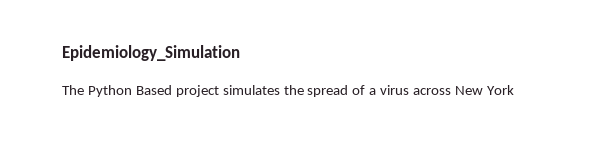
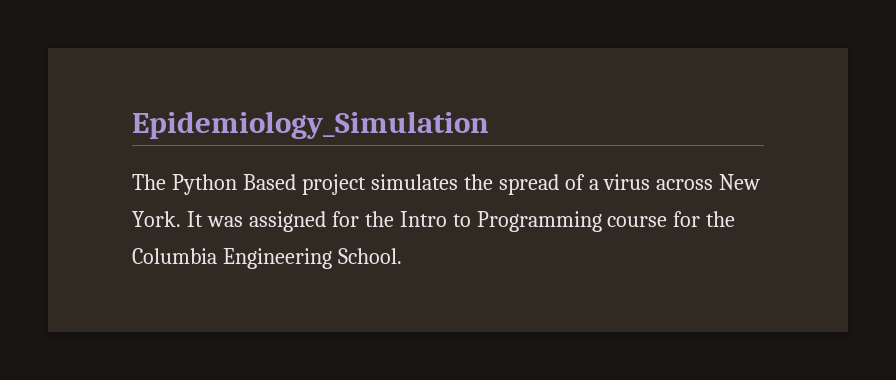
[486,85,514,95] York -> [132,211,736,232] [132,248,402,269] York. It was assigned for the Intro to Programming course for the Columbia Engineering School.

